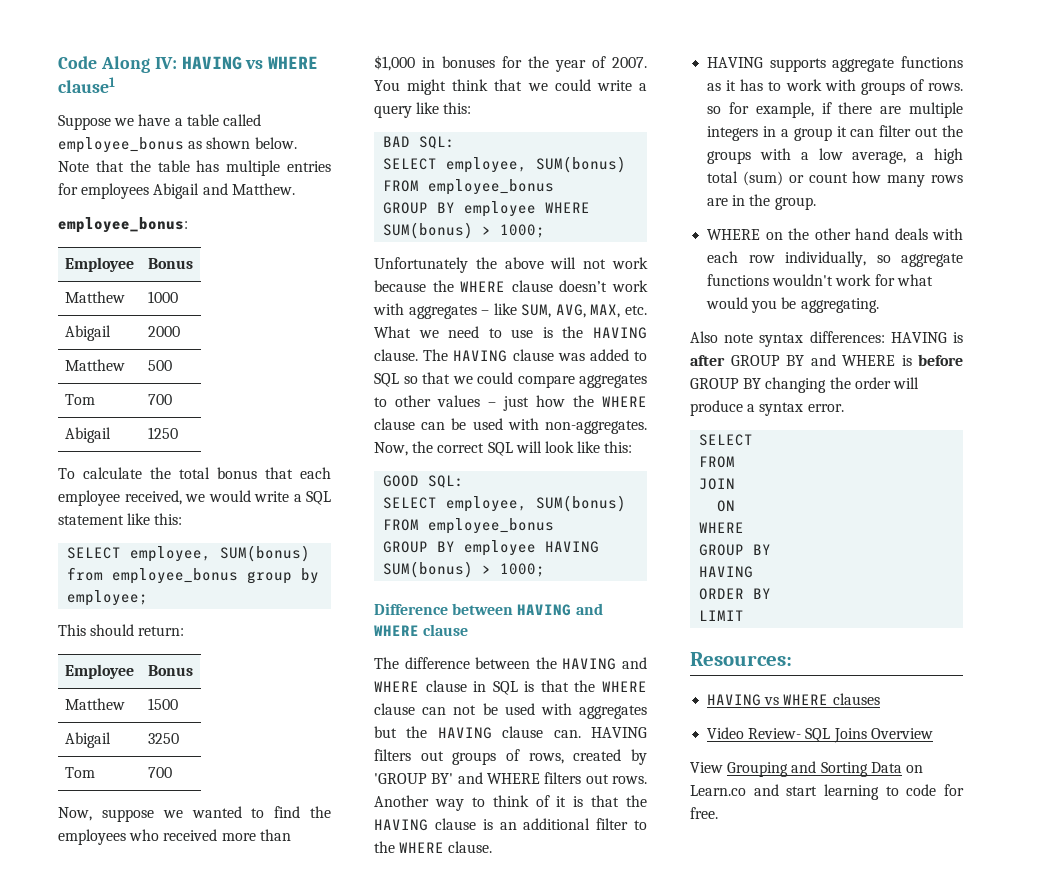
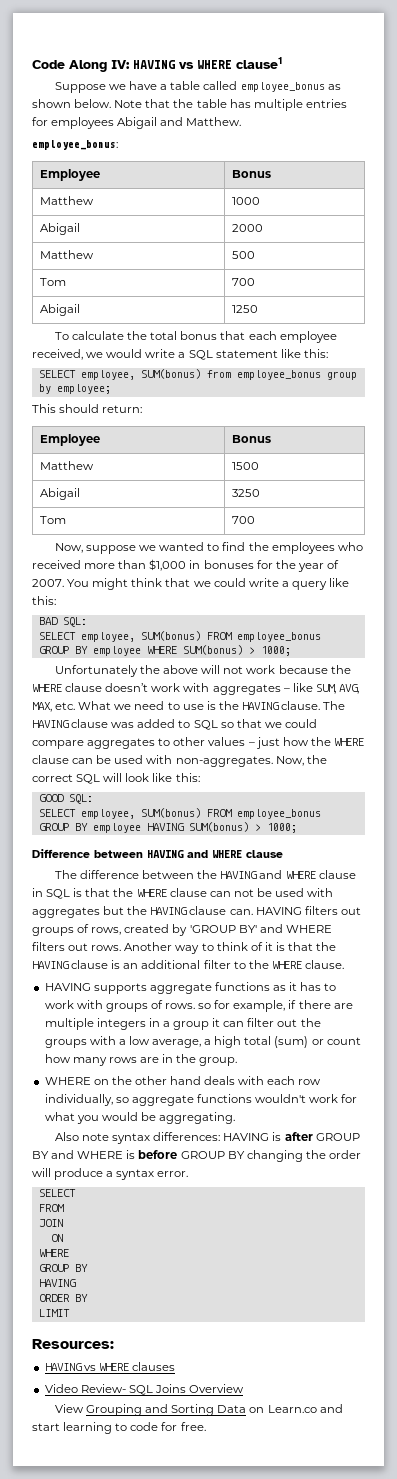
[706,297,778,313] would you -> [76,1112,138,1124] you would

